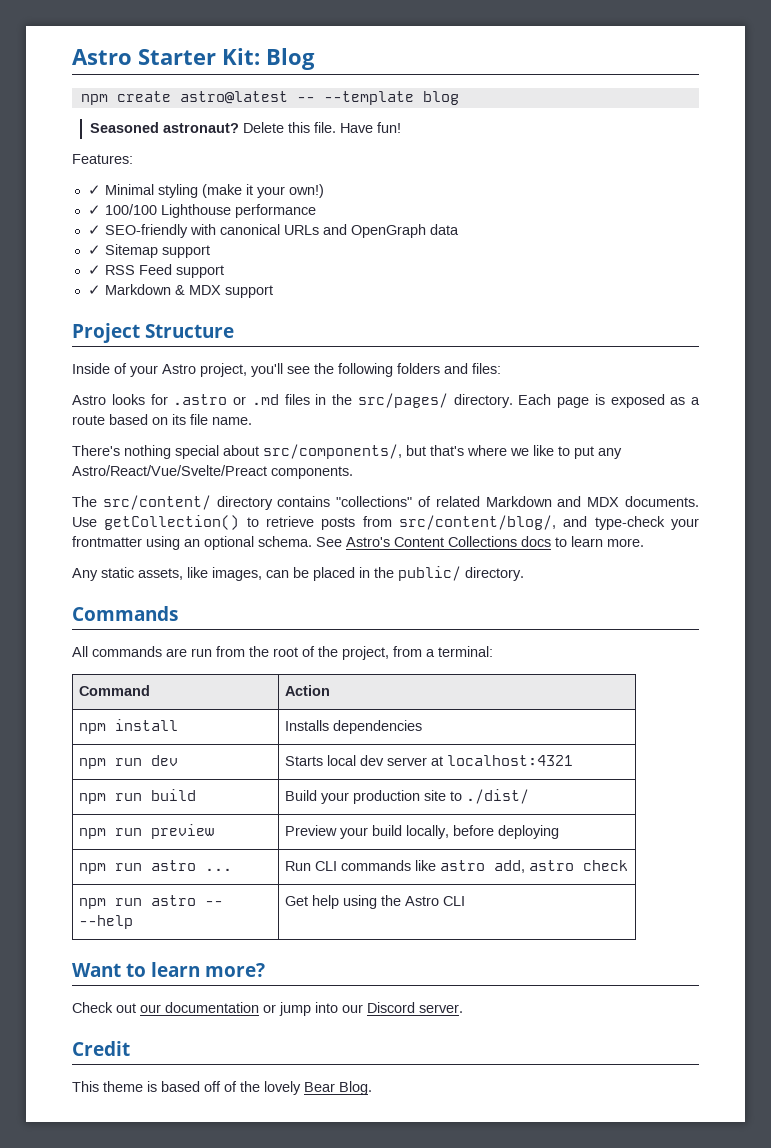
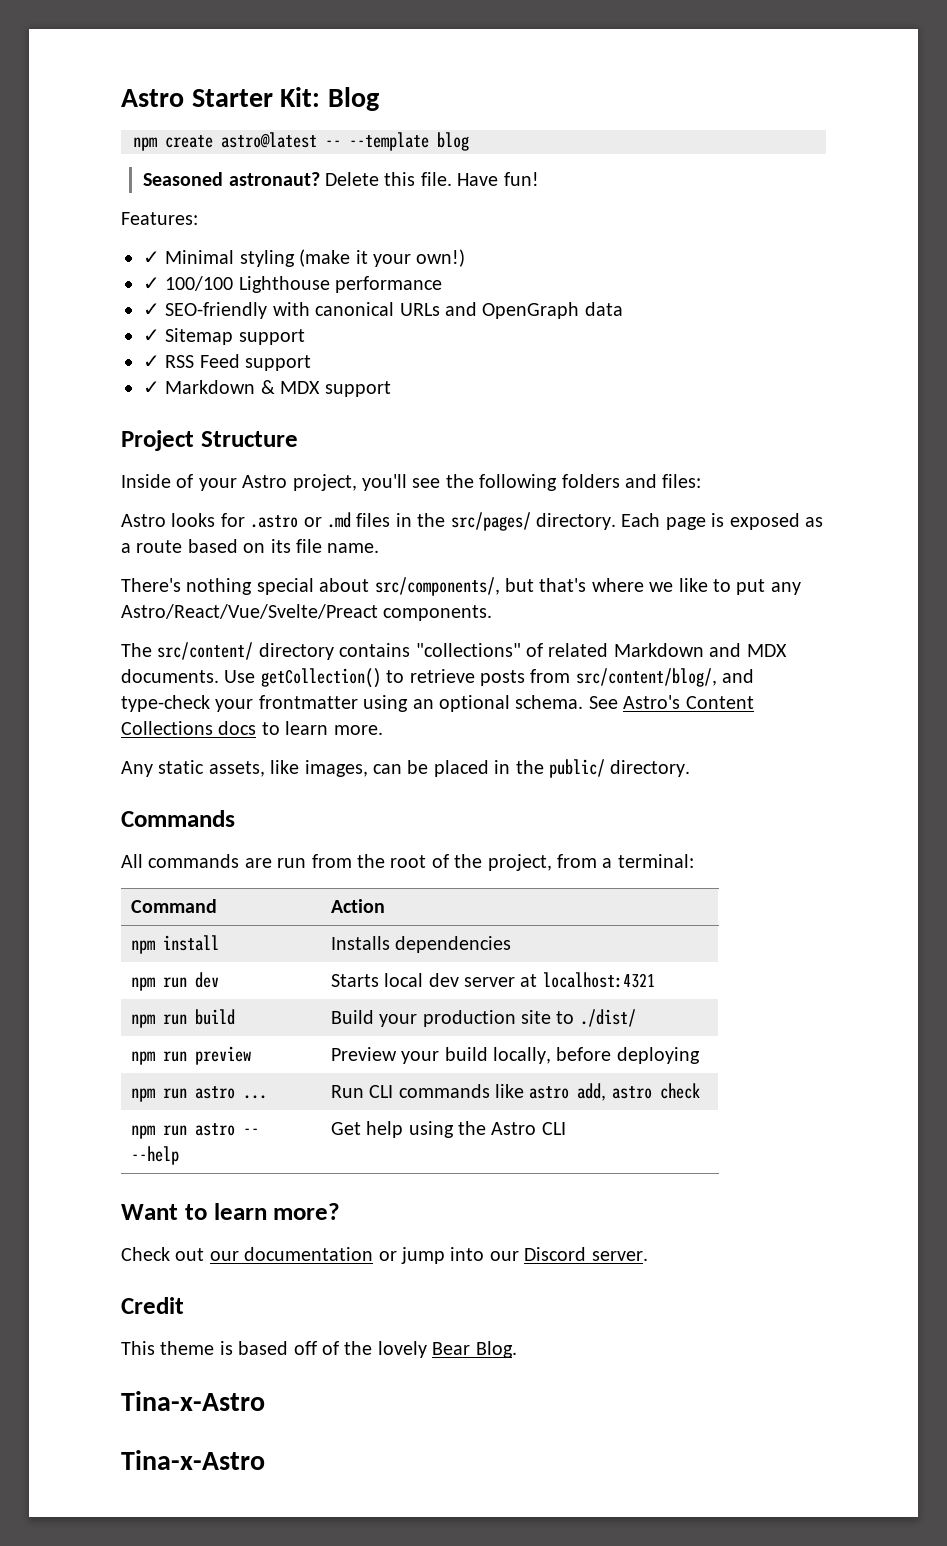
(372, 1088) none -> [121,1391,265,1411] [121,1450,265,1470] // Tina-x-Astro // Tina-x-Astro

